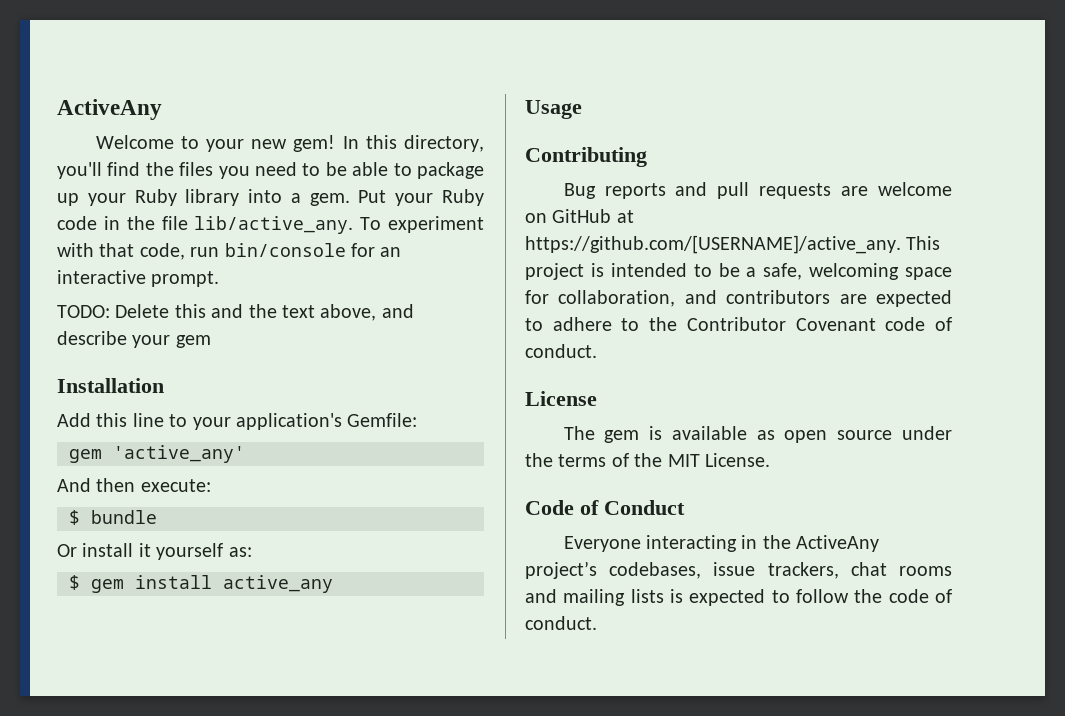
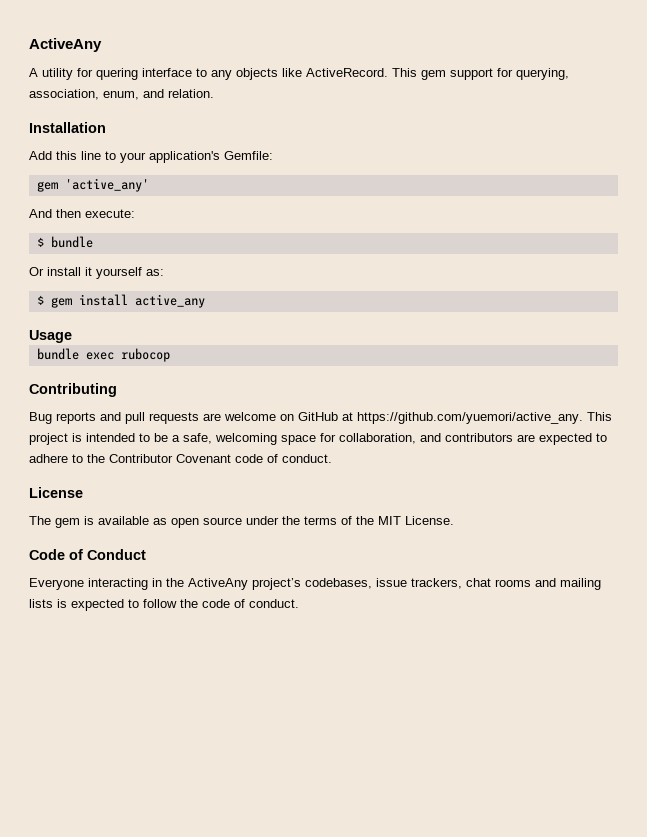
[95,135,485,152] [57,162,484,179] [57,189,484,206] [57,216,484,234] [57,243,402,260] [57,270,220,287] [57,304,414,321] [57,331,211,348] Welcome to your new gem! In this directory, you'll find the files you need to be able to package up your Ruby library into a gem. Put your Ruby code in the file lib/active_any. To experiment with that code, run bin/console for an interactive prompt. // TODO: Delete this and the text above, and describe your gem -> [29,68,569,80] [29,89,214,100] A utility for quering interface to any objects like ActiveRecord. This gem support for querying, association, enum, and relation.
(582, 109) none -> [36,348,170,362] // bundle exec rubocop
[525,235,901,254] https://github.com/[USERNAME]/active_any. -> [357,412,583,424] https://github.com/yuemori/active_any.

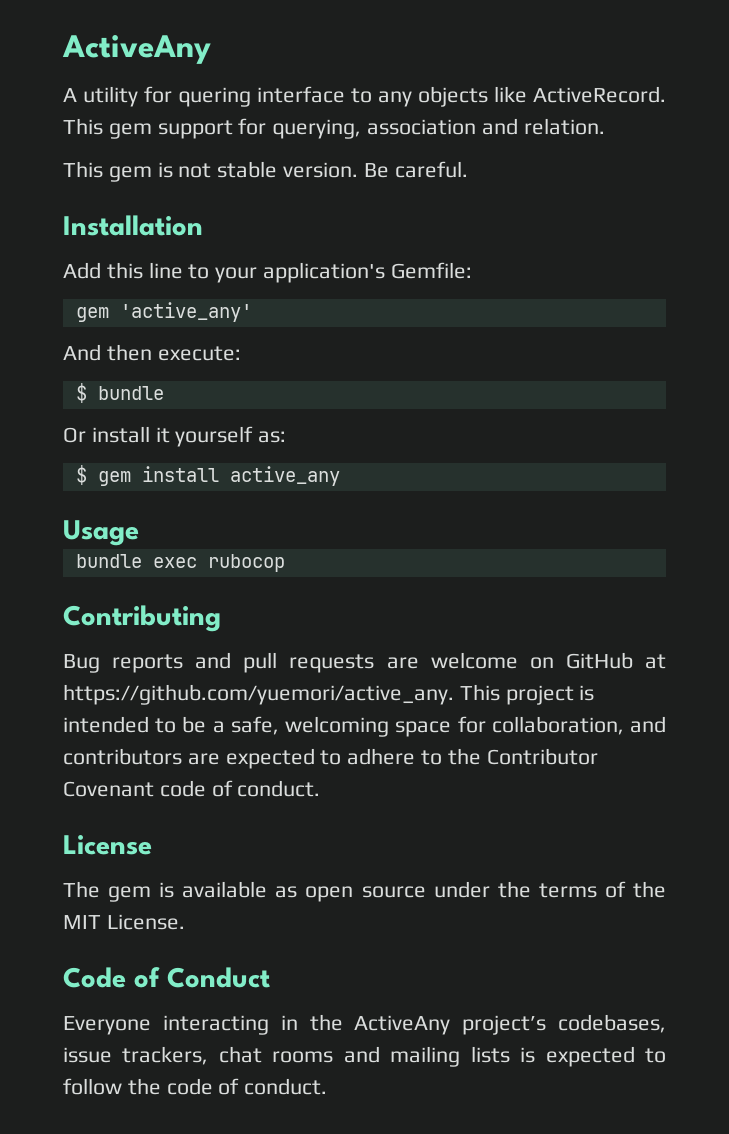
[29,89,139,100] association, enum, -> [367,119,477,135] association
(214, 93) none -> [63,161,468,182] // This gem is not stable version. Be careful.

